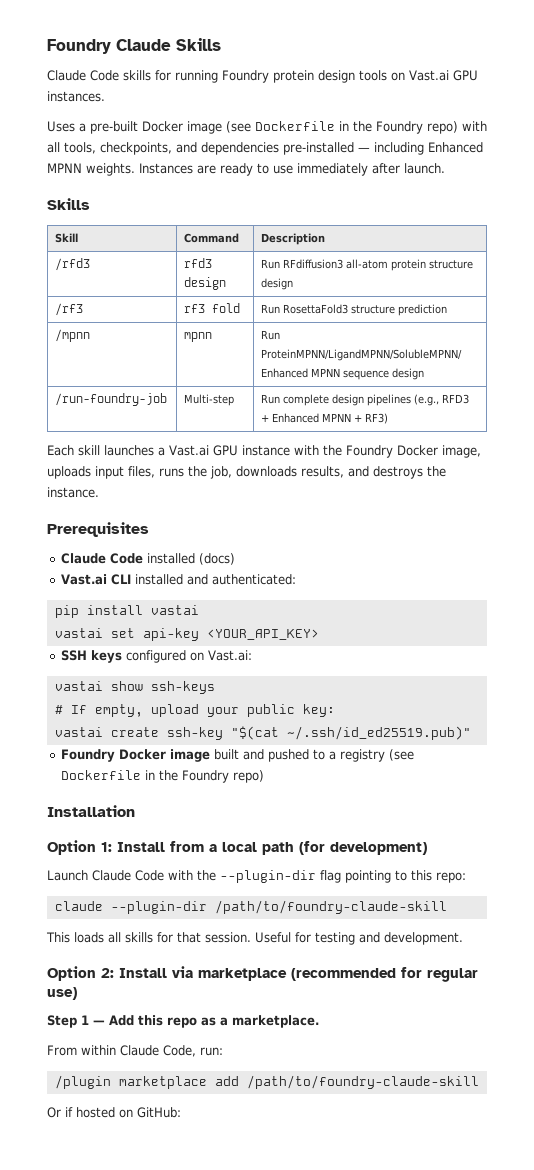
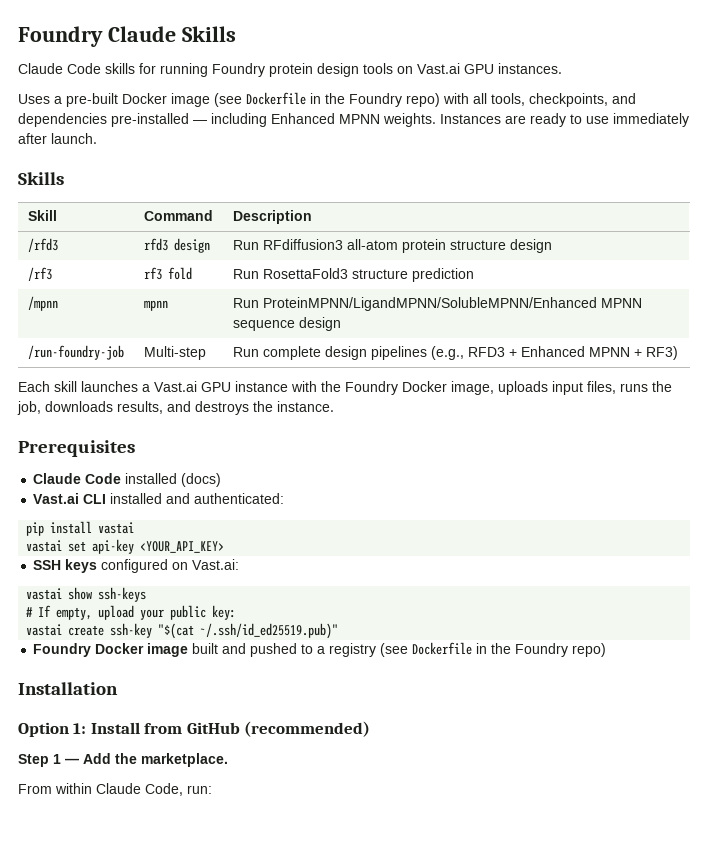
[209,841,427,855] [47,870,466,883] [54,900,447,914] [46,932,463,945] [47,966,478,982] [47,987,77,1000] a local path (for development) // Launch Claude Code with the --plugin-dir flag pointing to this repo: // claude --plugin-dir /path/to/foundry-claude-skill // This loads all skills for that session. Useful for testing and development. // Option 2: Install via marketplace (recommended for regular use) -> [186,721,371,737] GitHub (recommended)
[138,1015,228,1028] this repo as a -> [115,753,137,764] the
[54,1075,479,1089] [47,1107,181,1118] // /plugin marketplace add /path/to/foundry-claude-skill // Or if hosted on GitHub: -> (212, 789) none

